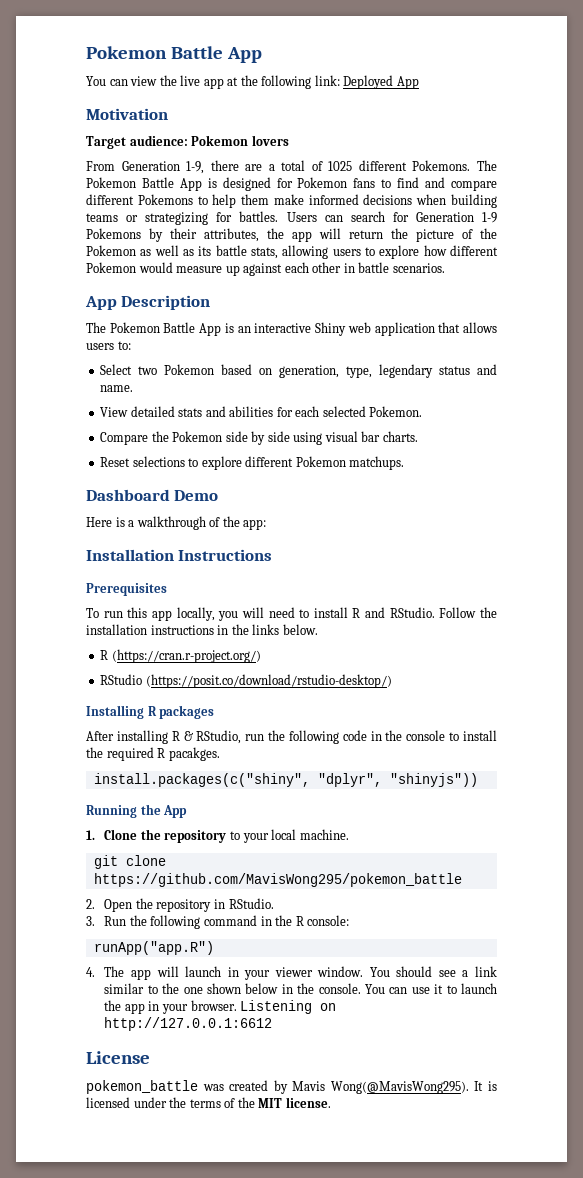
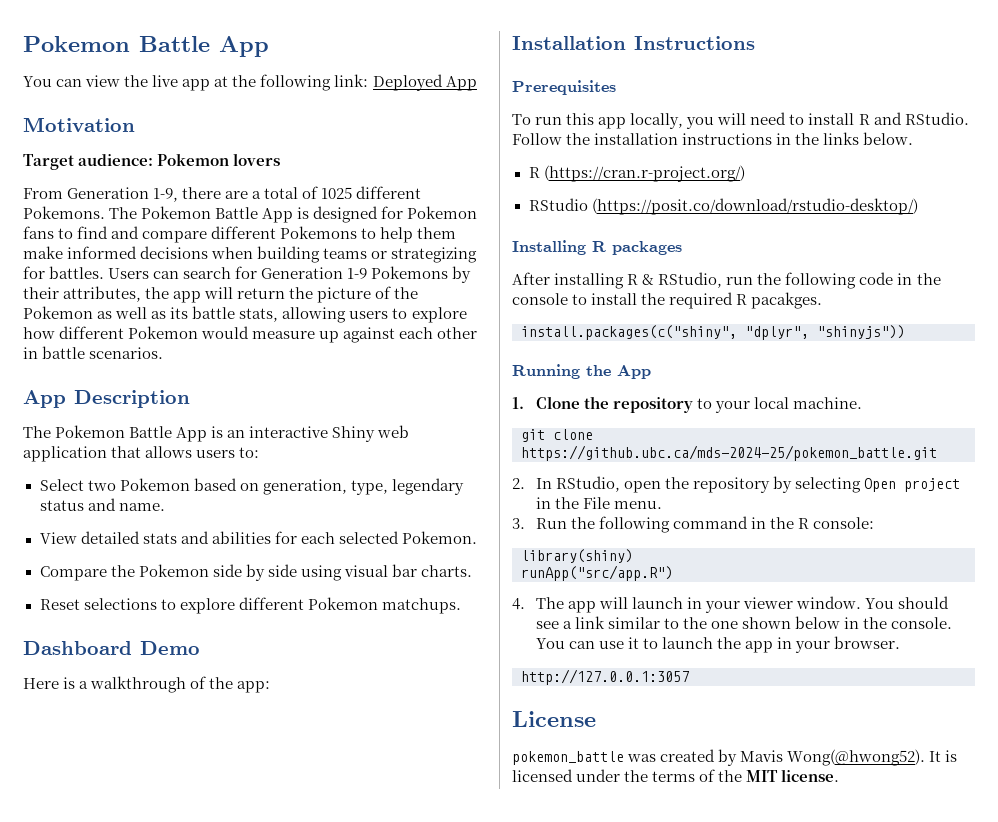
[93,873,462,887] https://github.com/MavisWong295/pokemon_battle -> [521,445,937,461] https://github.ubc.ca/mds-2024-25/pokemon_battle.git
[104,898,274,912] Open the repository in RStudio. -> [535,476,960,493] [535,497,662,509] In RStudio, open the repository by selecting Open project in the File menu.
[93,941,214,955] runApp("app.R") -> [521,549,633,563] [521,565,673,581] library(shiny) // runApp("src/app.R")
[240,1000,337,1014] [104,1017,273,1031] Listening on http://127.0.0.1:6612 -> [521,669,689,685] // http://127.0.0.1:3057
[330,1081,469,1094] Wong(@MavisWong295). -> [787,749,926,766] Wong(@hwong52).

